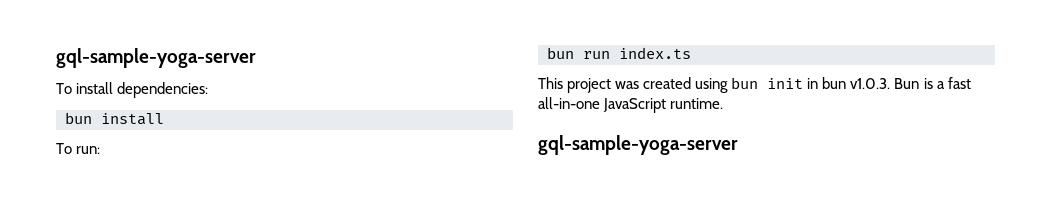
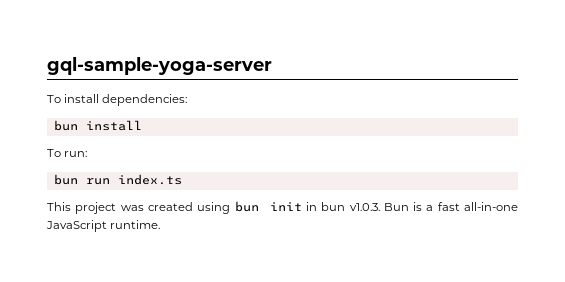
[538,135,738,155] // gql-sample-yoga-server -> (161, 224) none

